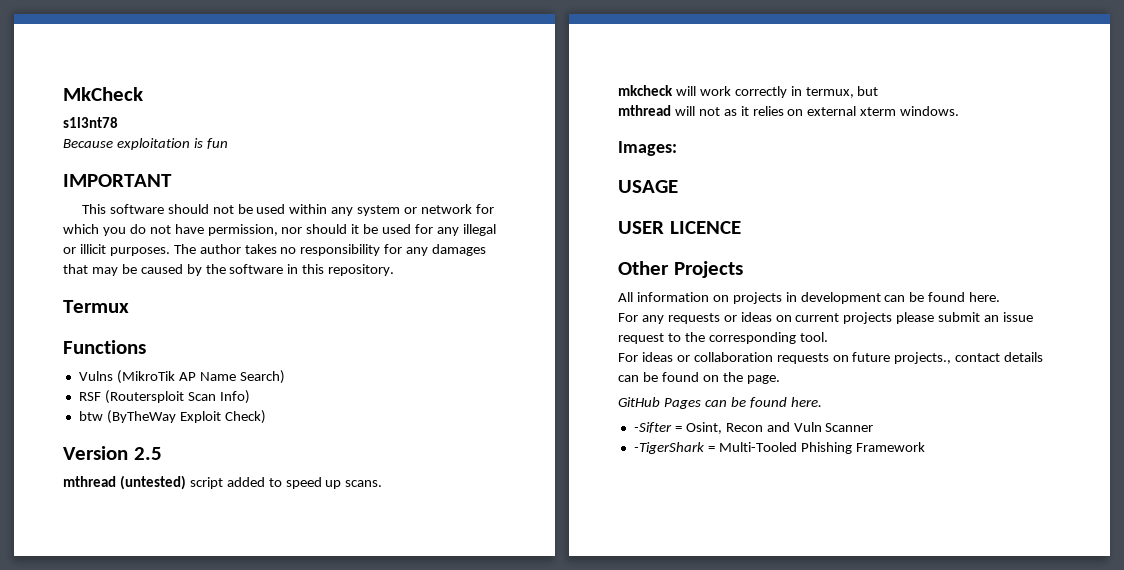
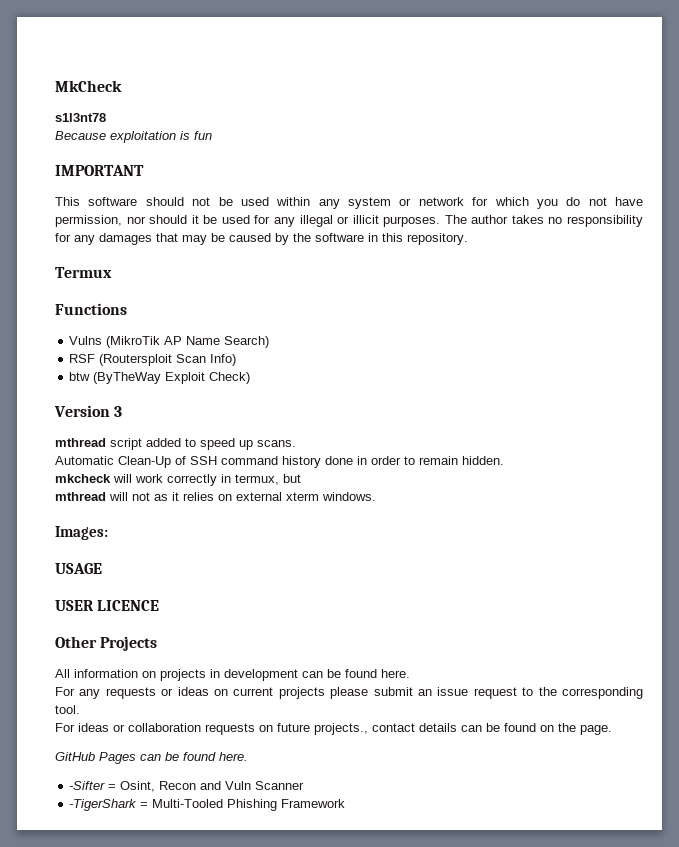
[133,447,162,460] [63,475,186,490] 2.5 // mthread (untested) -> [114,406,123,417] [55,438,106,447] 3 // mthread
(383, 483) none -> [55,456,504,468] // Automatic Clean-Up of SSH command history done in order to remain hidden.

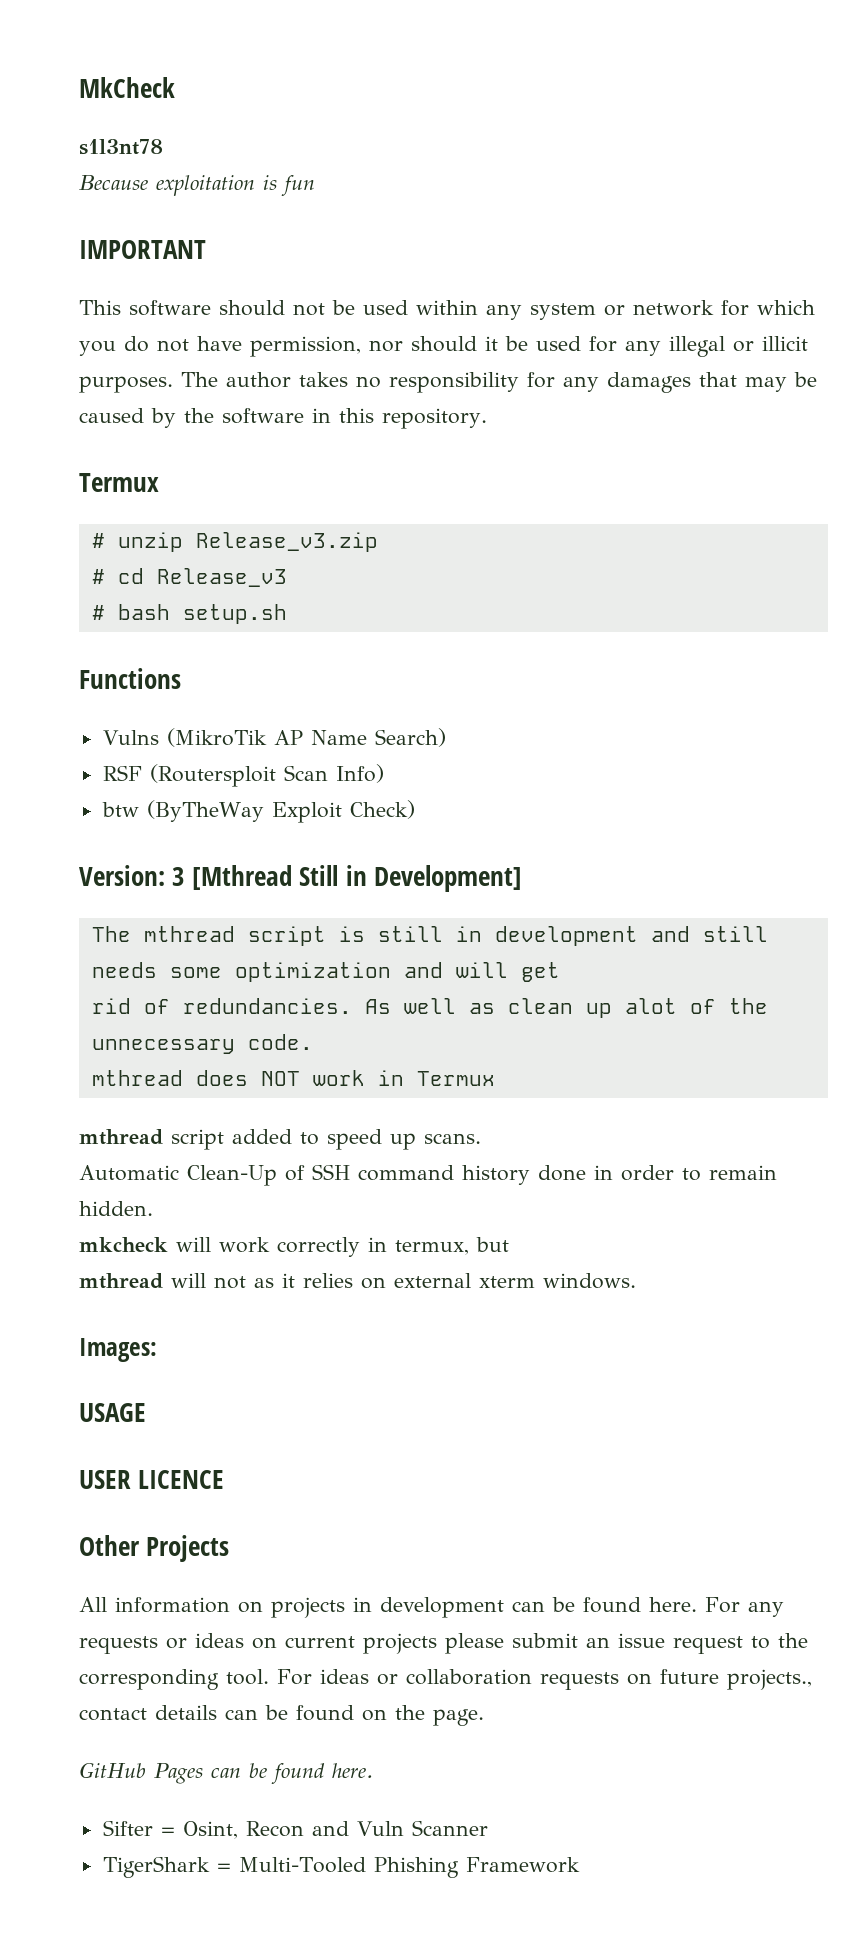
(112, 272) none -> [91,532,378,552] [91,568,287,587] [91,604,287,624] // # unzip Release_v3.zip // # cd Release_v3 // # bash setup.sh
[54,405,110,417] Version -> [79,865,165,886] Version:
(123, 411) none -> [192,865,522,892] [91,926,768,946] [91,962,560,982] [91,998,768,1018] [91,1034,313,1054] [91,1070,495,1086] [Mthread Still in Development] // The mthread script is still in development and still needs some optimization and will get // rid of redundancies. As well as clean up alot of the unnecessary code. // mthread does NOT work in Termux
(410, 673) // -> (697, 1604) none
(80, 709) // -> (269, 1677) none
[69,781,106,790] -Sifter -> [102,1820,153,1836] Sifter
[69,799,138,811] -TigerShark -> [102,1856,210,1878] TigerShark

